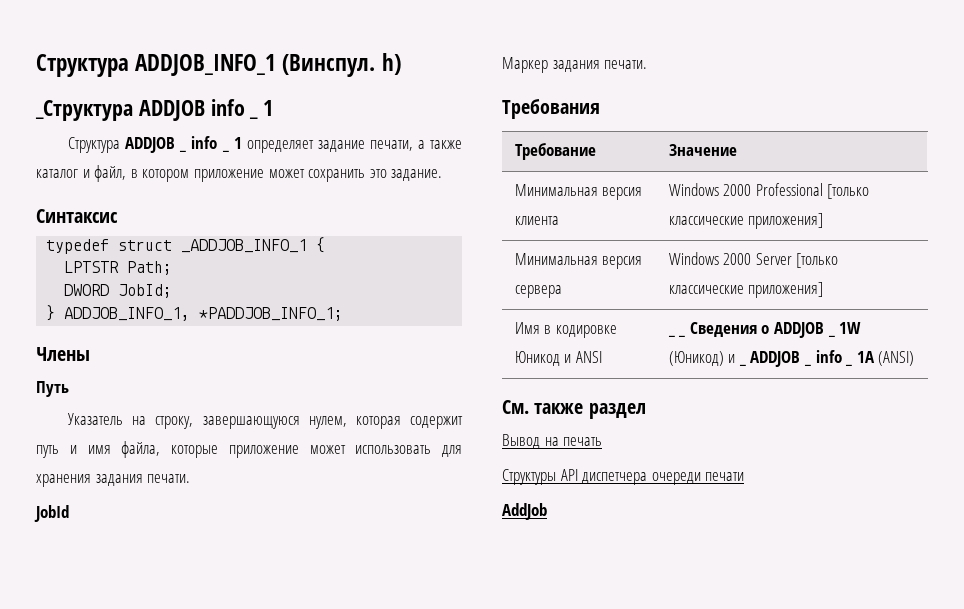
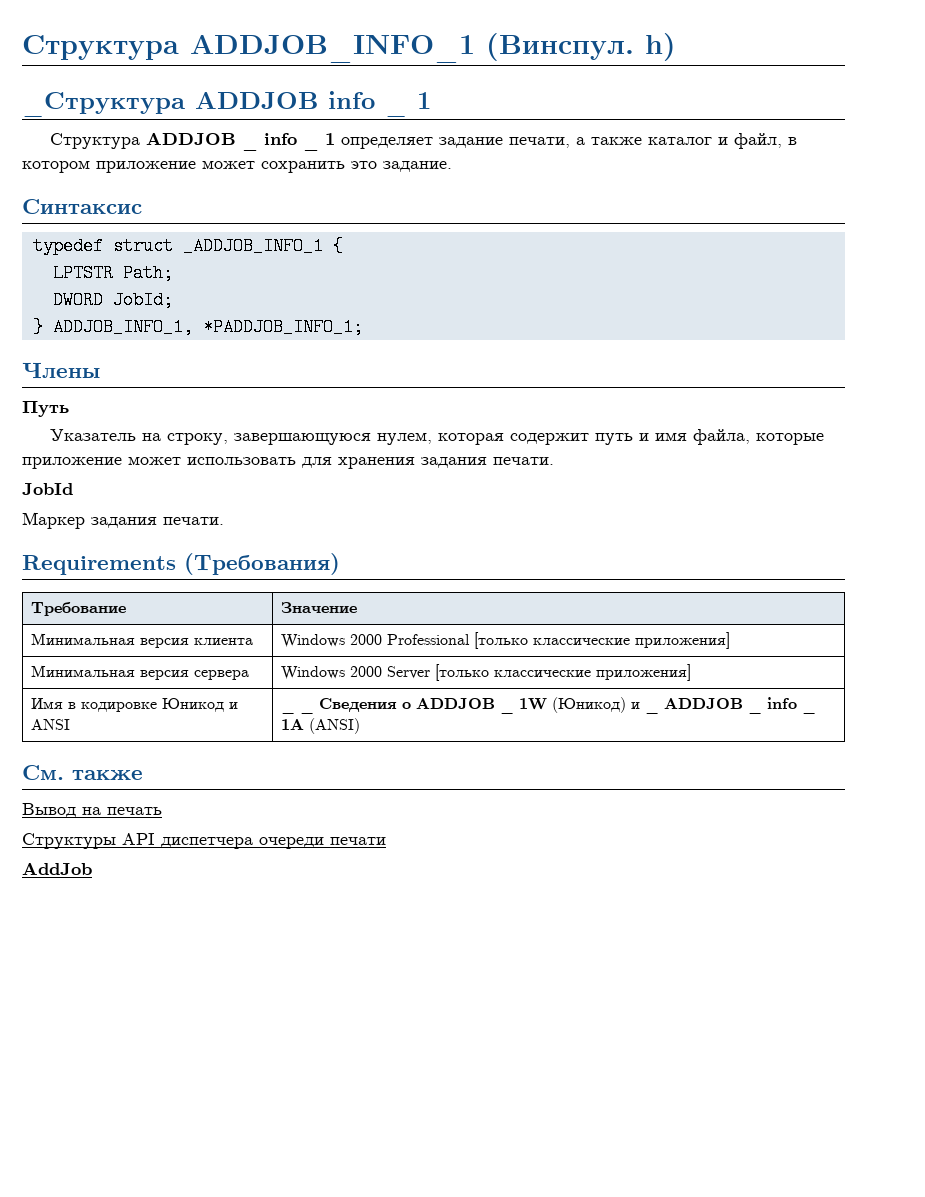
[502,99,600,119] Требования -> [22,553,340,575] Requirements (Требования)
[588,403,646,419] раздел -> (143, 775) none

